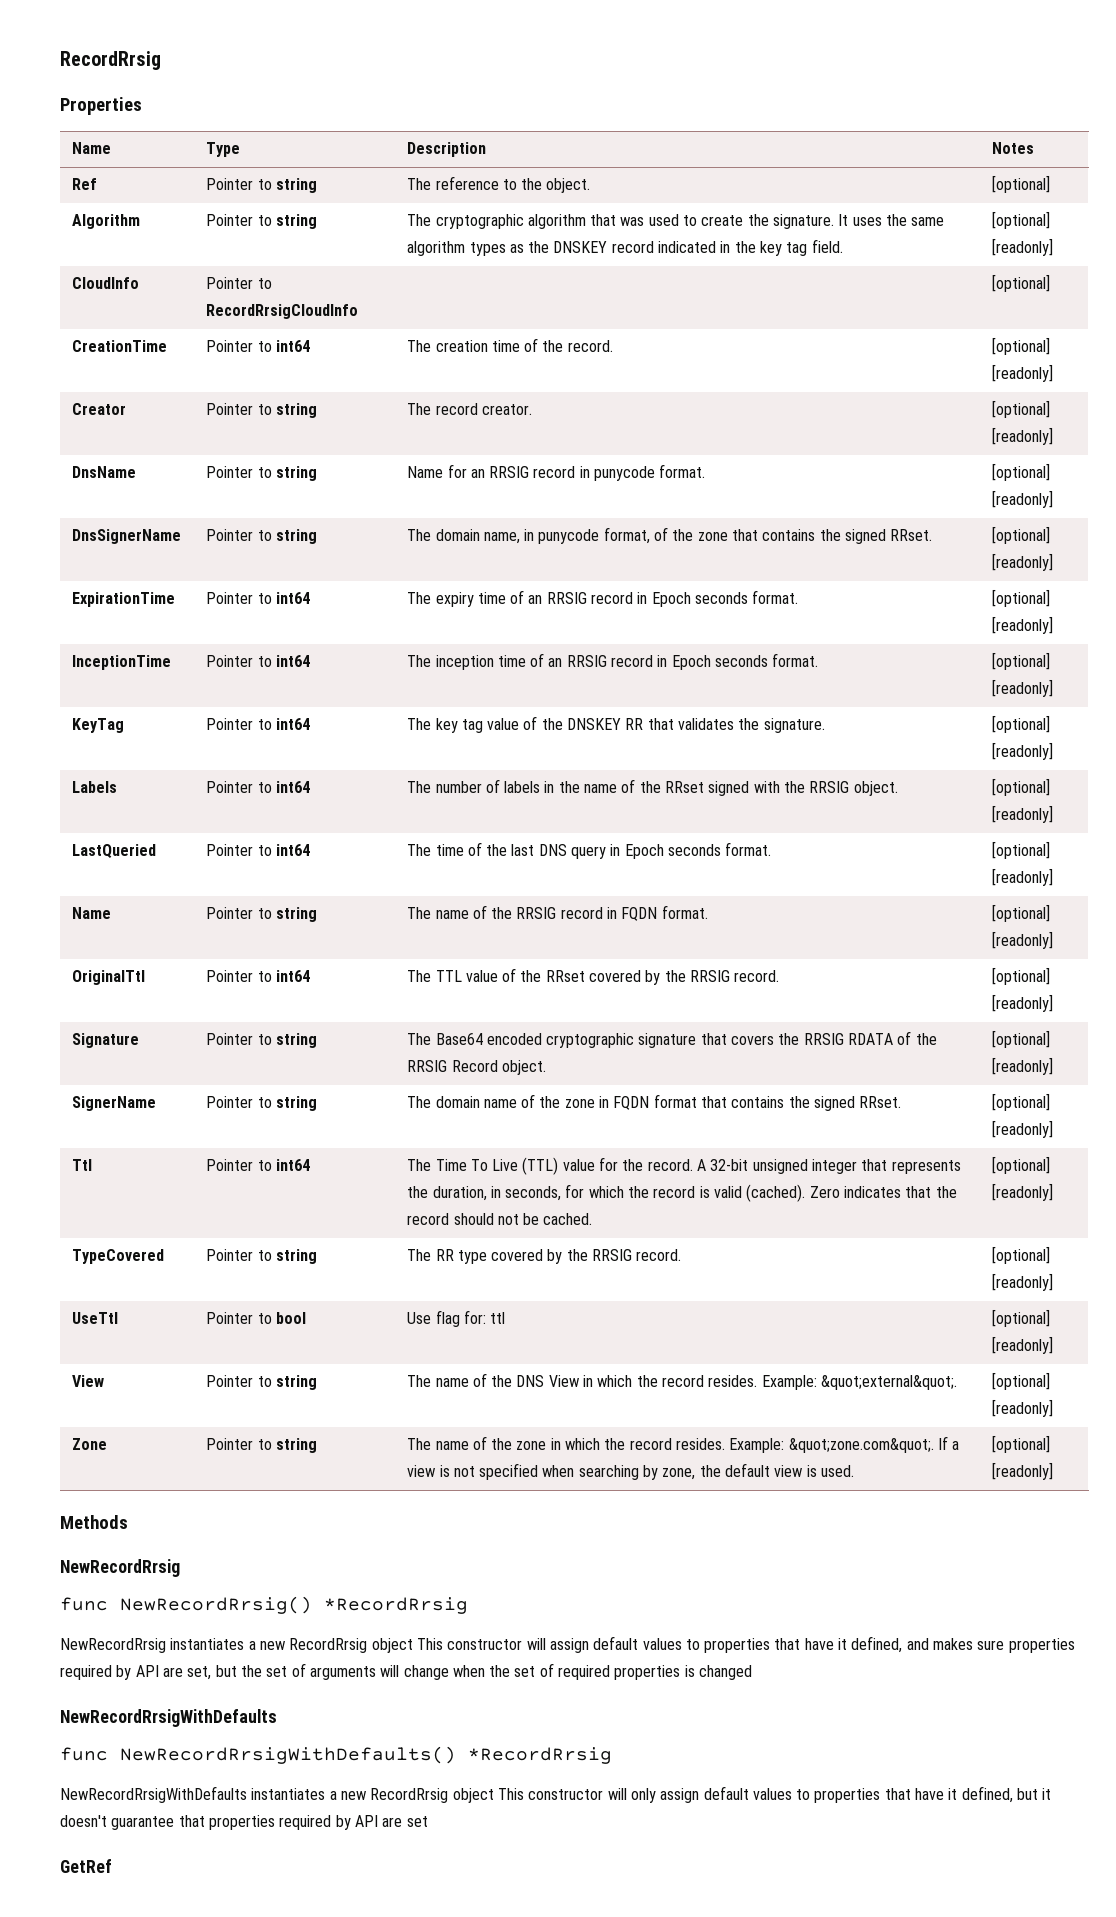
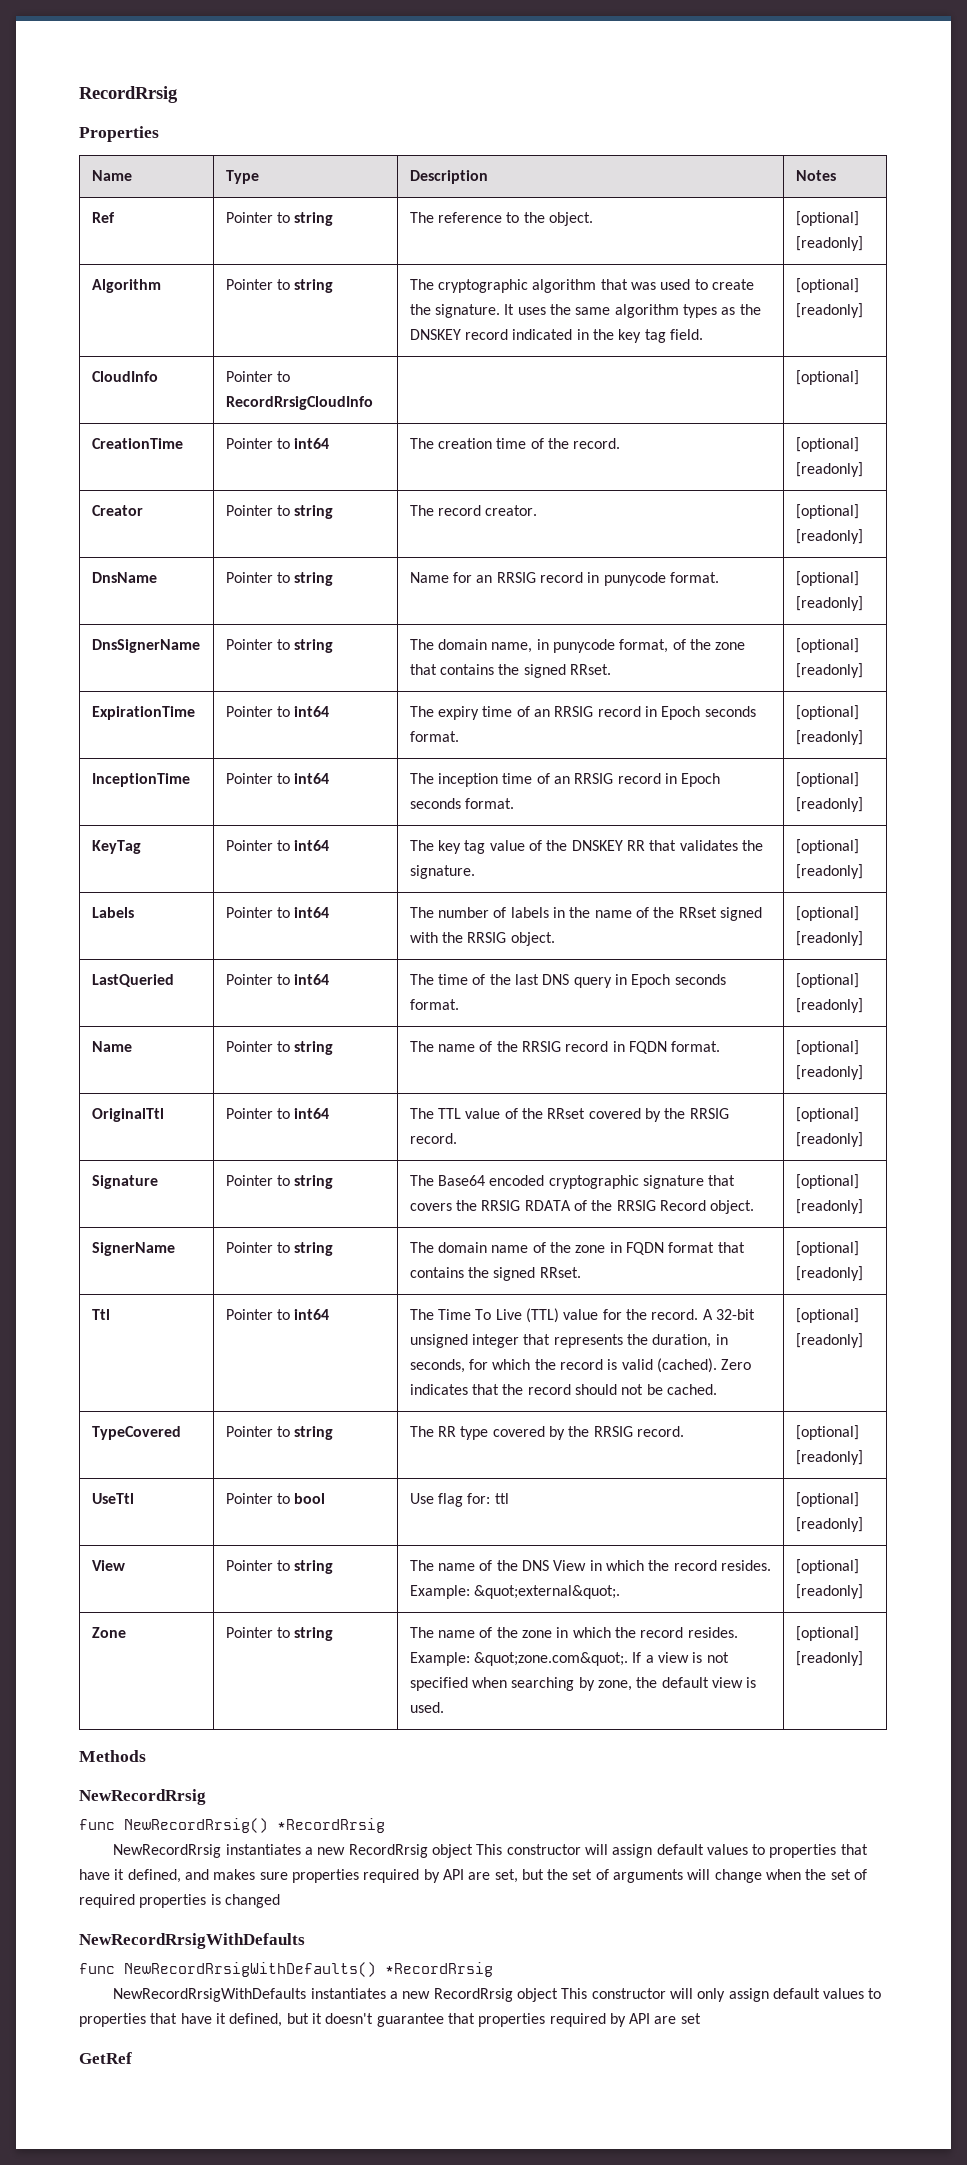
(1051, 184) none -> [795,236,863,251] [readonly]

